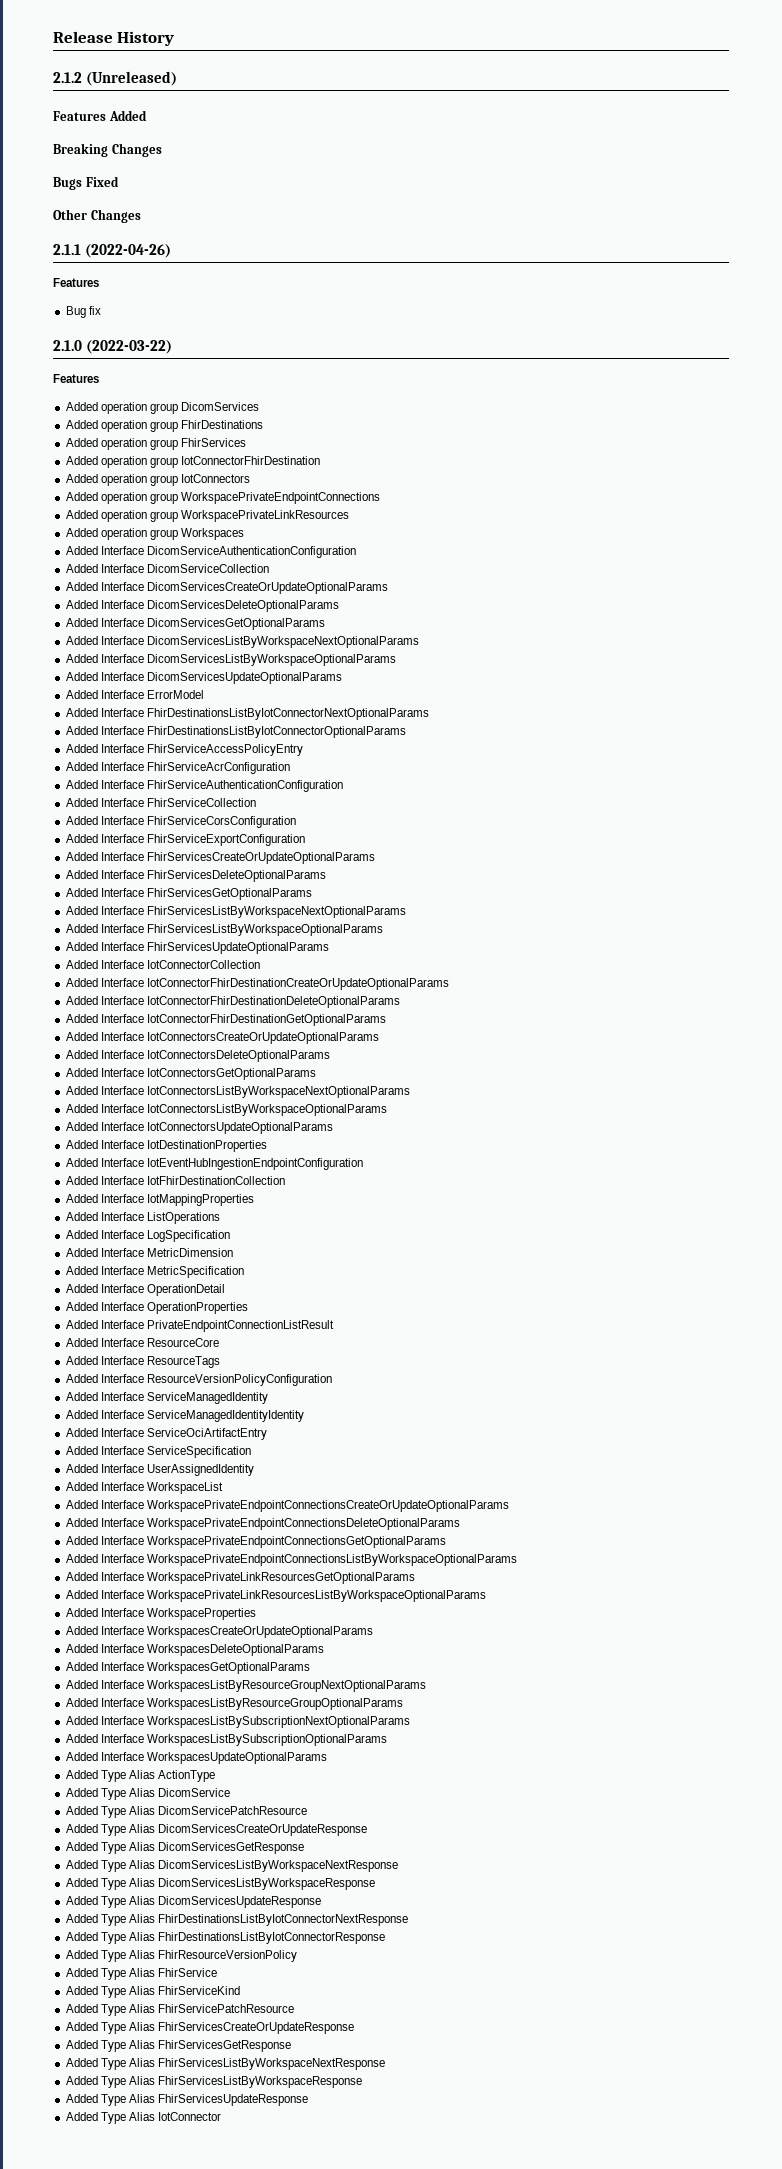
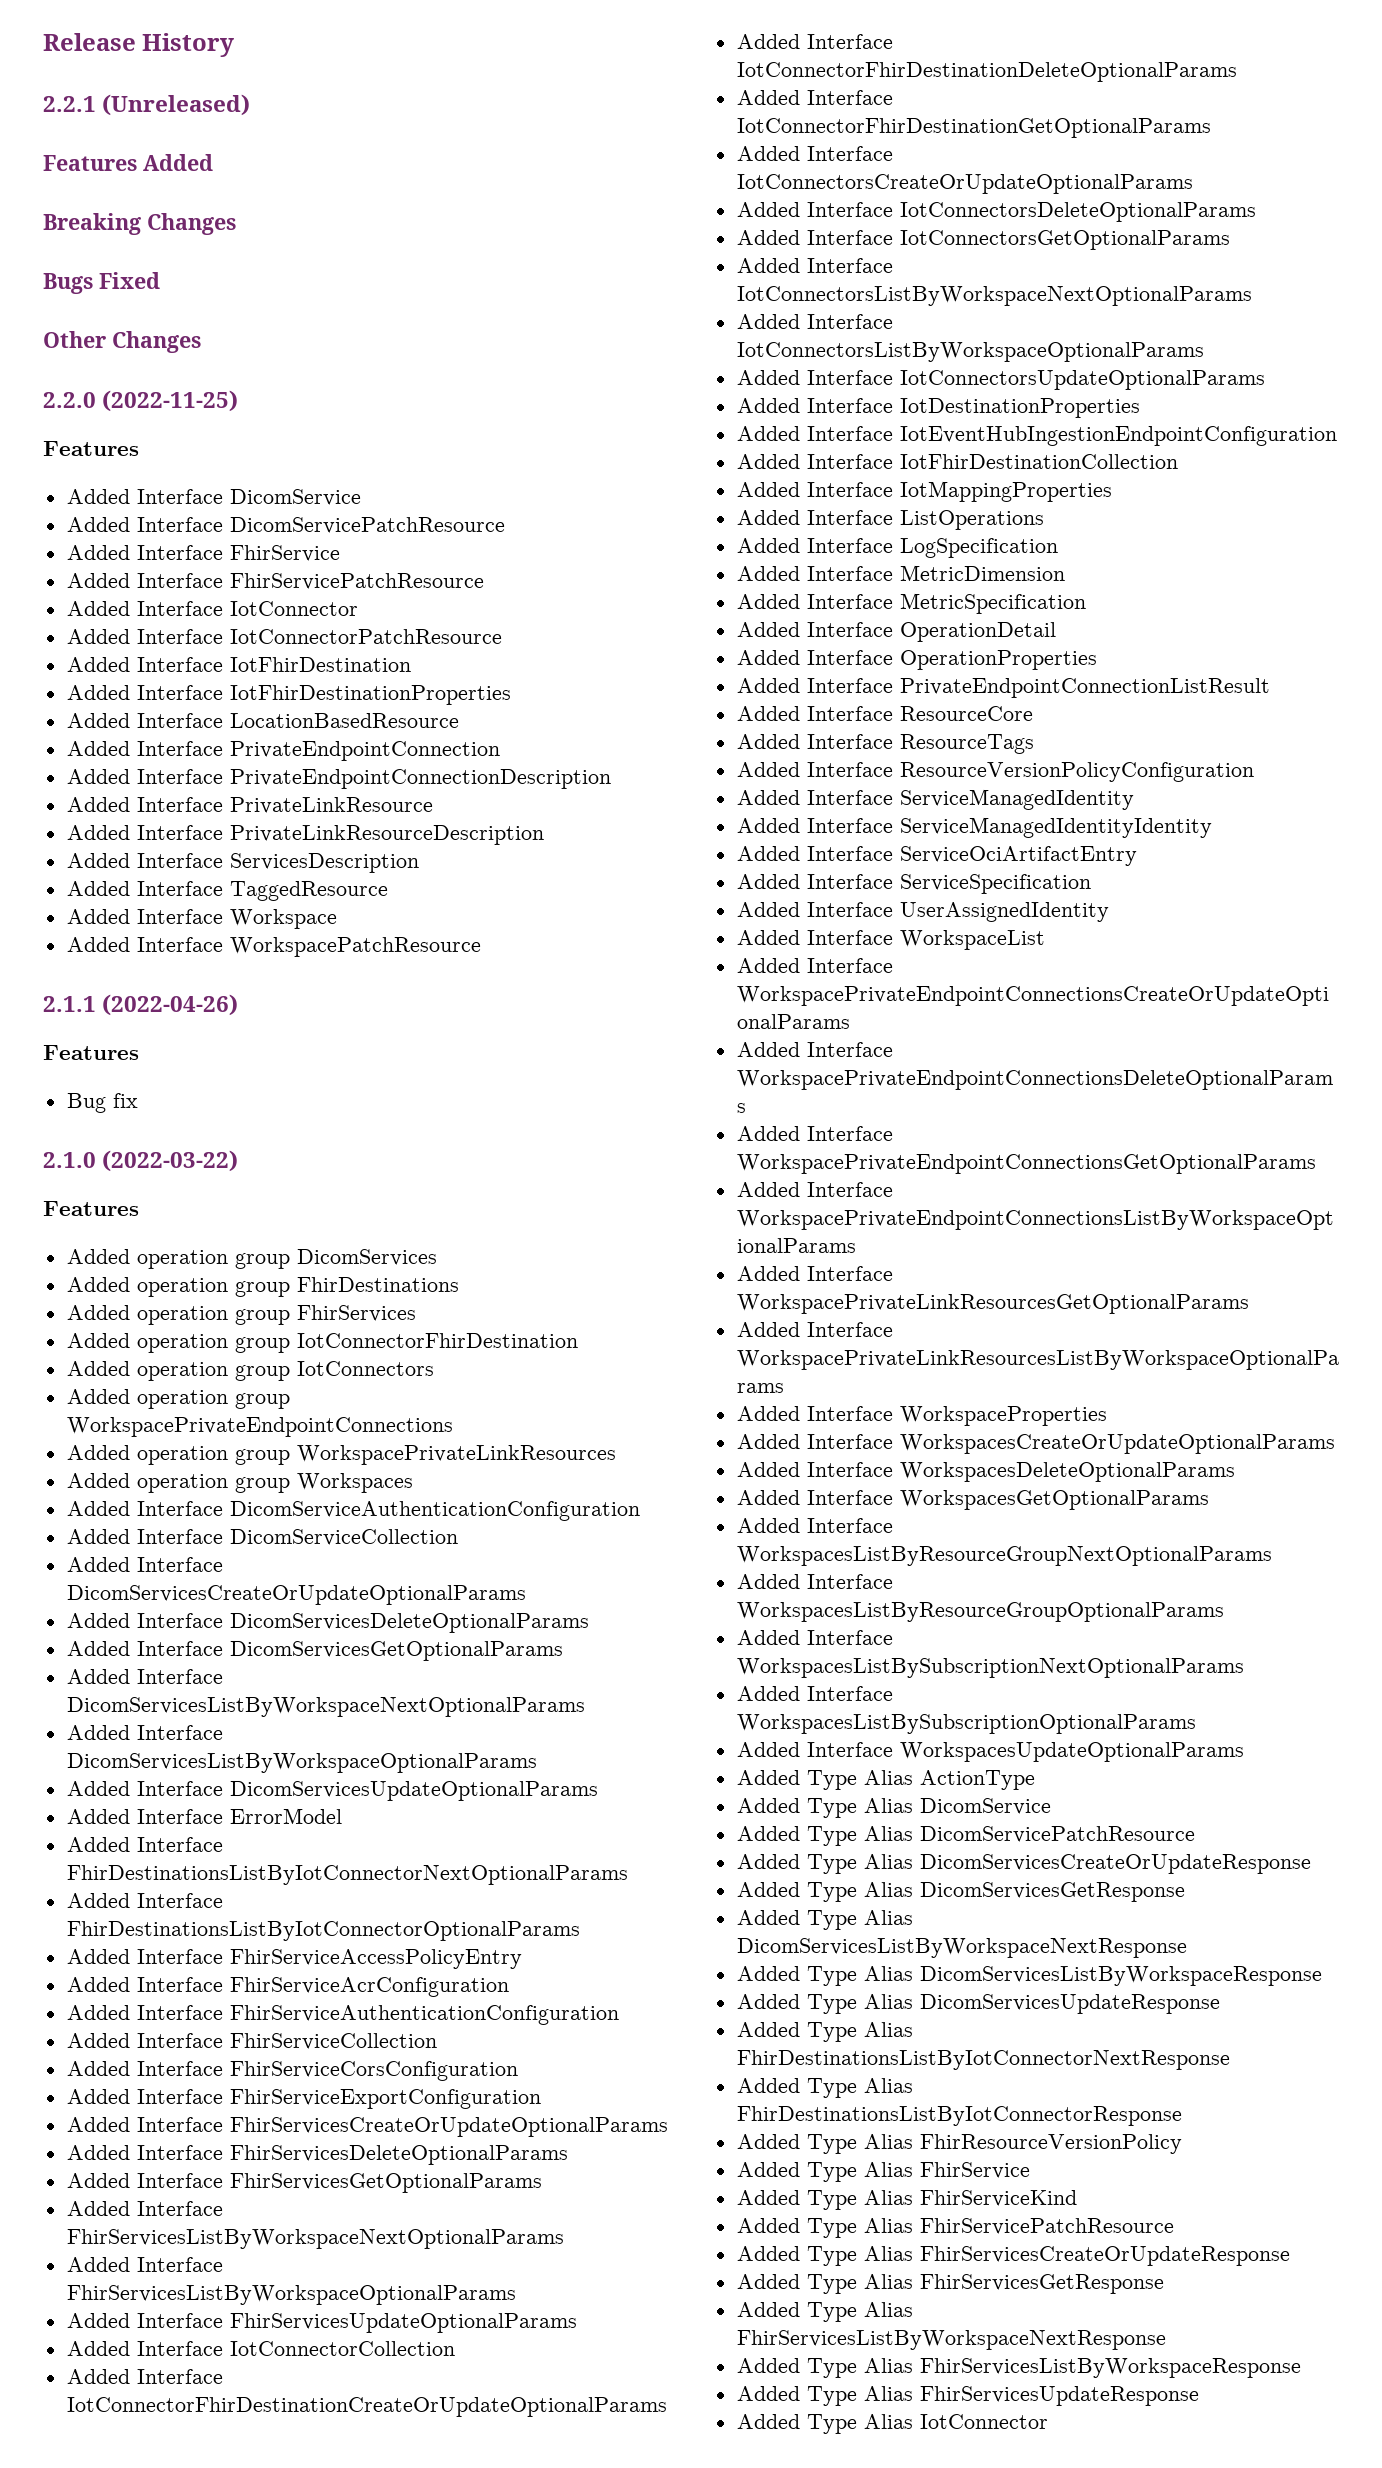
[53,72,82,83] 2.1.2 -> [43,96,96,112] 2.2.1
(141, 216) none -> [43,390,239,412] [43,441,139,456] [66,489,361,506] [66,517,505,534] [66,545,340,562] [66,573,484,590] [66,601,358,616] [66,629,502,644] [66,657,411,672] [66,685,511,705] [66,713,459,728] [66,741,500,761] [66,769,611,789] [66,797,433,814] [66,825,544,845] [66,853,419,873] [66,881,388,901] [66,909,337,929] [66,937,481,957] // 2.2.0 (2022-11-25) // Features // Added Interface DicomService // Added Interface DicomServicePatchResource // Added Interface FhirService // Added Interface FhirServicePatchResource // Added Interface IotConnector // Added Interface IotConnectorPatchResource // Added Interface IotFhirDestination // Added Interface IotFhirDestinationProperties // Added Interface LocationBasedResource // Added Interface PrivateEndpointConnection // Added Interface PrivateEndpointConnectionDescription // Added Interface PrivateLinkResource // Added Interface PrivateLinkResourceDescription // Added Interface ServicesDescription // Added Interface TaggedResource // Added Interface Workspace // Added Interface WorkspacePatchResource

